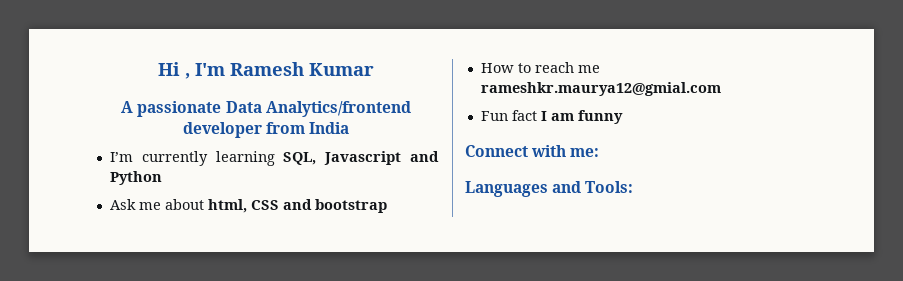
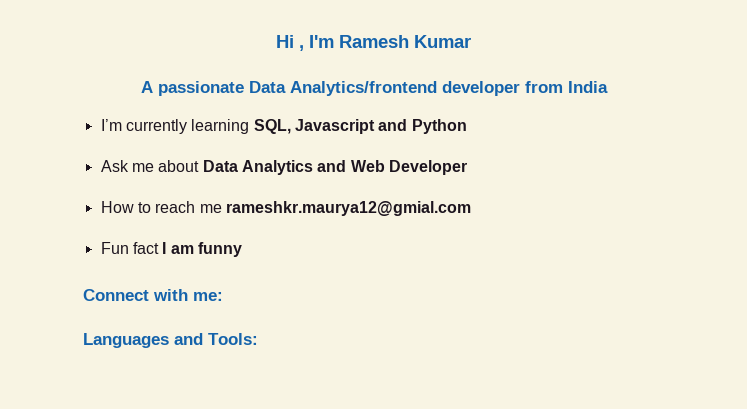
[207,199,387,213] html, CSS and bootstrap -> [202,160,467,175] Data Analytics and Web Developer

